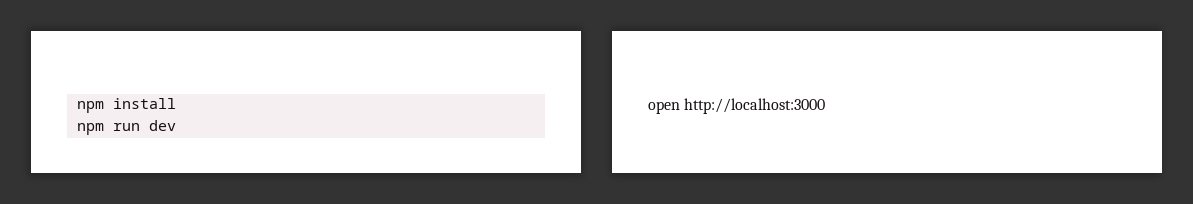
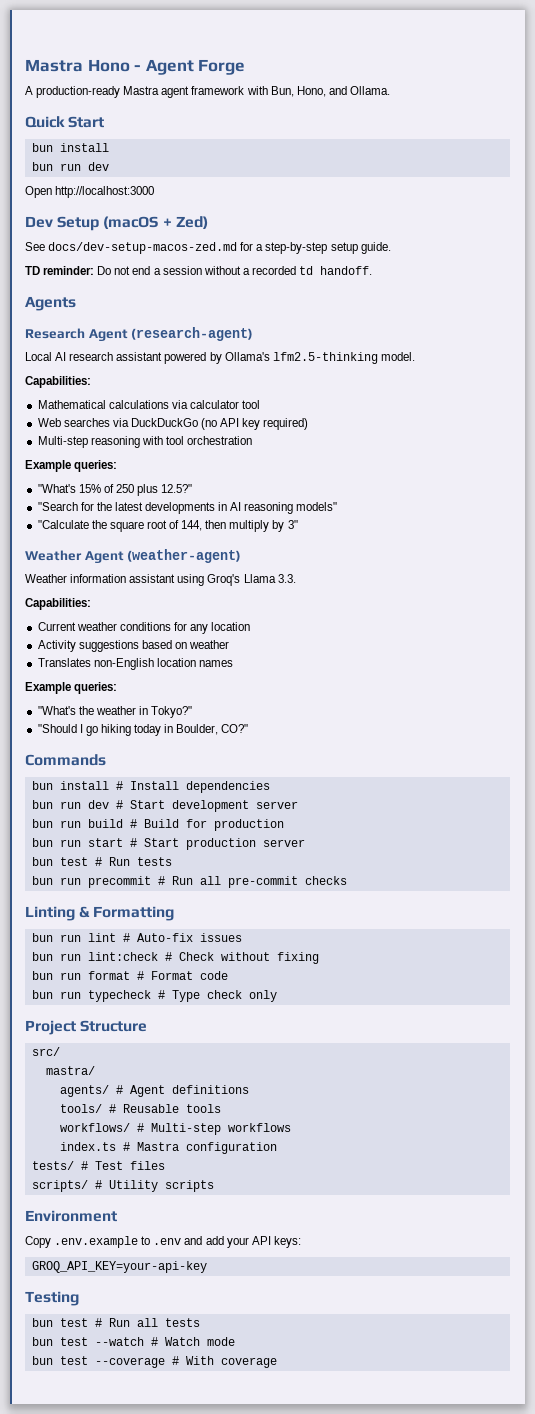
[76,101,104,113] npm -> [25,59,246,75] [25,86,390,98] [25,116,105,128] [31,143,53,152] Mastra Hono - Agent Forge // A production-ready Mastra agent framework with Bun, Hono, and Ollama. // Quick Start // bun
[76,123,104,135] npm -> [31,162,53,171] bun
[648,101,680,114] open -> [25,186,52,198] Open
(826, 106) none -> [25,216,208,231] [25,242,391,254] [25,266,373,275] [25,296,76,311] [25,327,254,341] [25,352,415,364] [25,376,91,388] [37,400,261,409] [37,418,309,430] [37,436,253,448] [25,460,118,472] [37,484,193,496] [37,502,338,514] [37,520,298,532] [25,549,242,563] [25,574,296,586] [25,598,91,610] [37,622,251,634] [37,640,230,652] [37,658,233,670] [25,682,118,694] [37,706,193,718] [37,724,249,736] [25,754,106,766] [31,781,270,793] [31,800,298,812] [31,819,284,831] [31,838,305,850] [31,857,172,866] [31,876,347,888] [25,906,175,921] [31,933,242,942] [31,952,319,964] [31,971,228,980] [31,990,277,1002] [25,1020,148,1035] [31,1047,60,1056] [45,1066,95,1075] [59,1085,249,1097] [59,1104,221,1113] [59,1123,291,1135] [59,1142,277,1154] [31,1161,165,1170] [31,1180,214,1192] [25,1210,117,1222] [25,1236,301,1248] [31,1261,207,1273] [25,1291,79,1306] [31,1318,200,1327] [31,1337,235,1346] [31,1356,277,1368] // Dev Setup (macOS + Zed) // See docs/dev-setup-macos-zed.md for a step-by-step setup guide. // TD reminder: Do not end a session without a recorded td handoff. // Agents // Research Agent (research-agent) // Local AI research assistant powered by Ollama's lfm2.5-thinking model. // Capabilities: // Mathematical calculations via calculator tool // Web searches via DuckDuckGo (no API key required) // Multi-step reasoning with tool orchestration // Example queries: // "What's 15% of 250 plus 12.5?" // "Search for the latest developments in AI reasoning models" // "Calculate the square root of 144, then multiply by 3" // Weather Agent (weather-agent) // Weather information assistant using Groq's Llama 3.3. // Capabilities: // Current weather conditions for any location // Activity suggestions based on weather // Translates non-English location names // Example queries: // "What's the weather in Tokyo?" // "Should I go hiking today in Boulder, CO?" // Commands // bun install # Install dependencies // bun run dev # Start development server // bun run build # Build for production // bun run start # Start production server // bun test # Run tests // bun run precommit # Run all pre-commit checks // Linting & Formatting // bun run lint # Auto-fix issues // bun run lint:check # Check without fixing // bun run format # Format code // bun run typecheck # Type check only // Project Structure // src/ // mastra/ // agents/ # Agent definitions // tools/ # Reusable tools // workflows/ # Multi-step workflows // index.ts # Mastra configuration // tests/ # Test files // scripts/ # Utility scripts // Environment // Copy .env.example to .env and add your API keys: // GROQ_API_KEY=your-api-key // Testing // bun test # Run all tests // bun test --watch # Watch mode // bun test --coverage # With coverage

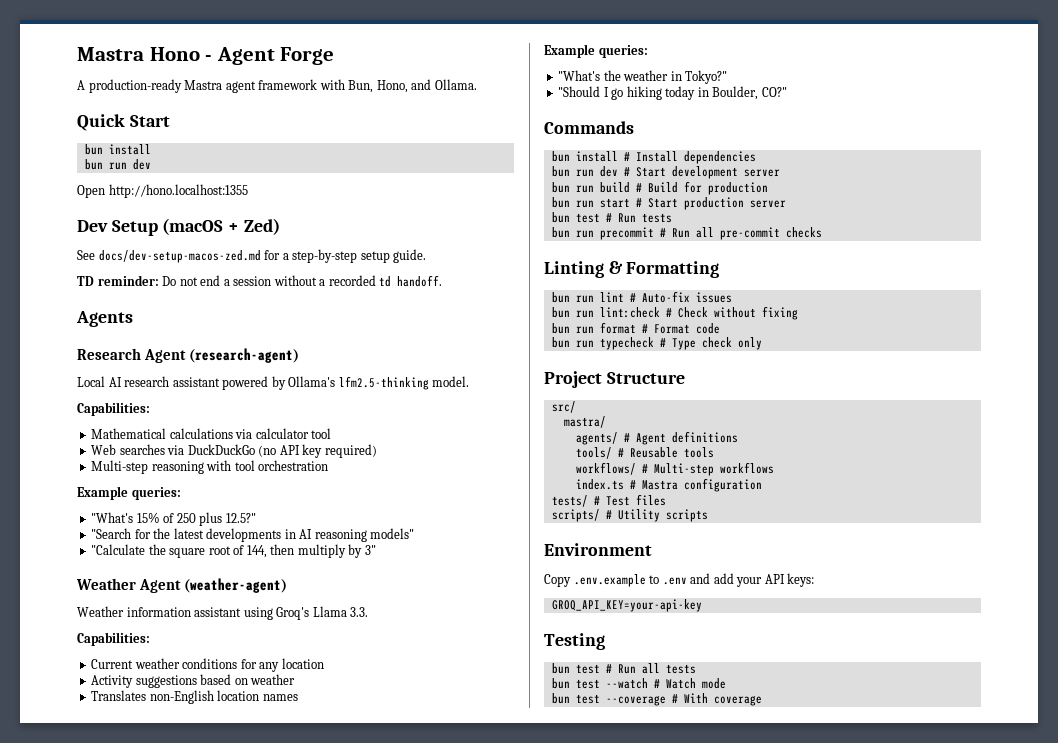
[55,186,155,198] http://localhost:3000 -> [108,184,248,198] http://hono.localhost:1355

